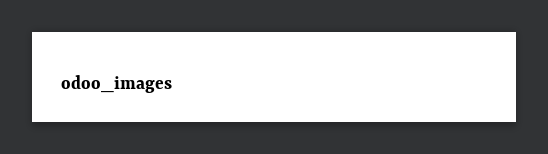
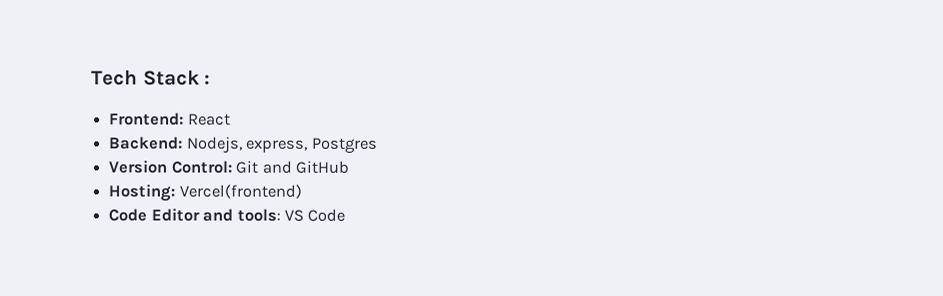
[61,75,172,93] odoo_images -> [91,69,212,86] [109,112,231,126] [108,136,378,154] [108,160,349,174] [108,184,302,202] [108,208,346,222] Tech Stack : // Frontend: React // Backend: Nodejs, express, Postgres // Version Control: Git and GitHub // Hosting: Vercel(frontend) // Code Editor and tools: VS Code

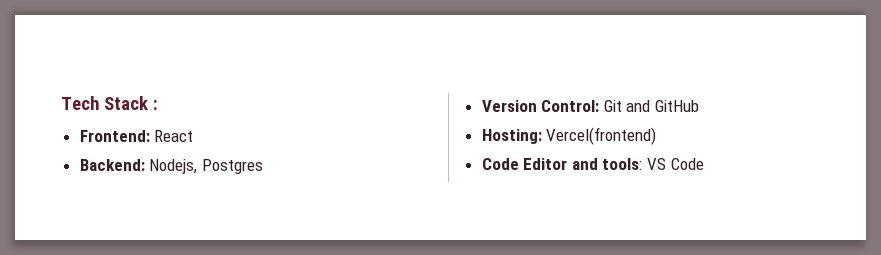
[245,139,309,153] express, -> (198, 166) none

